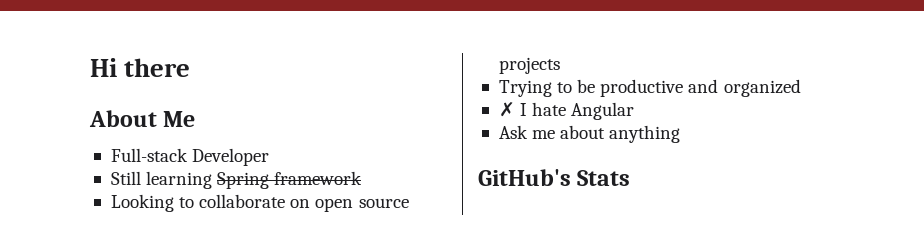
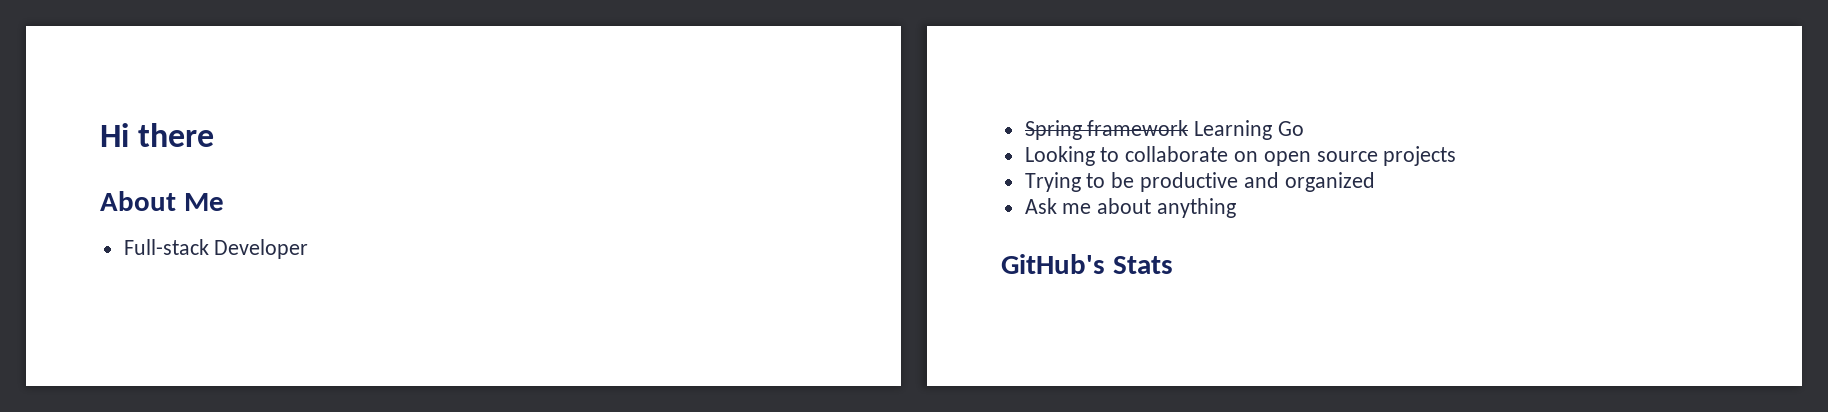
[110,171,213,189] Still learning -> (309, 249) none
(363, 178) none -> [1194,120,1305,140] Learning Go
[498,102,635,120] // ✗ I hate Angular -> (1375, 182) none

